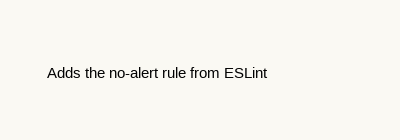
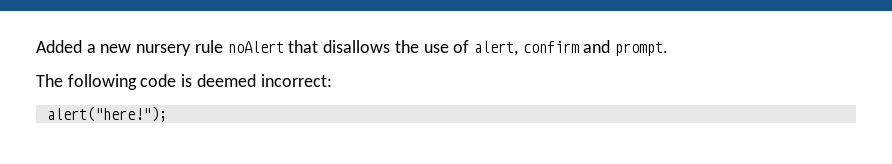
[47,67,269,78] Adds the no-alert rule from ESLint -> [36,40,669,56] [36,74,332,90] [46,106,167,122] Added a new nursery rule noAlert that disallows the use of alert, confirm and prompt. // The following code is deemed incorrect: // alert("here!");

